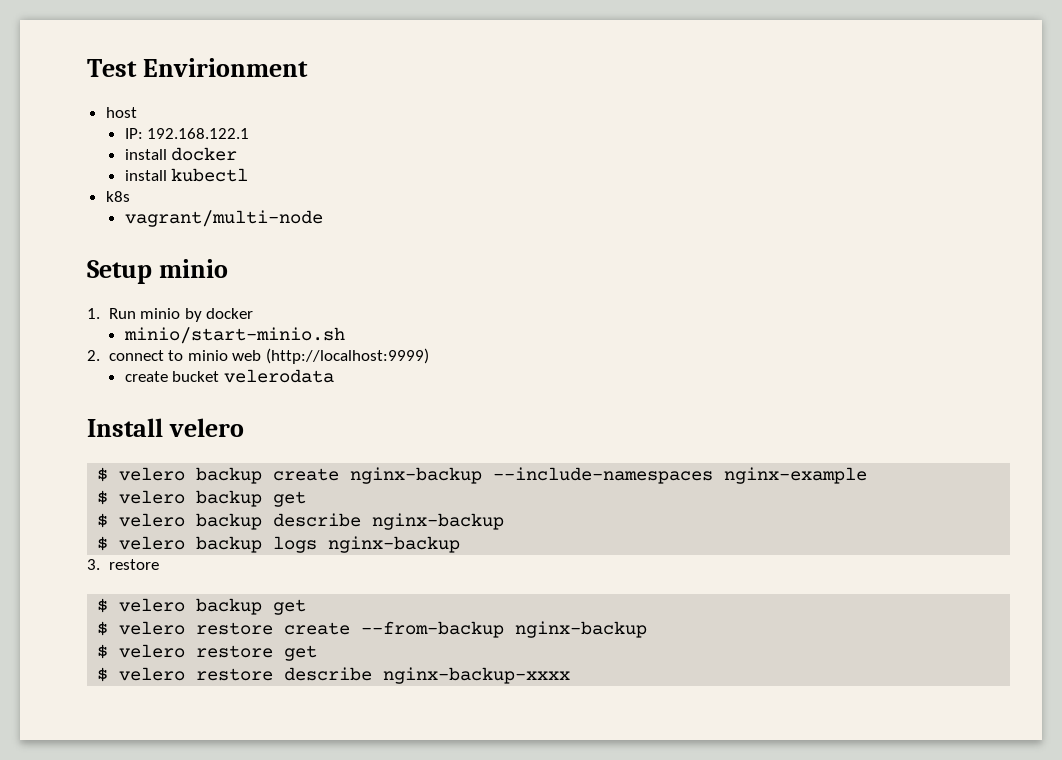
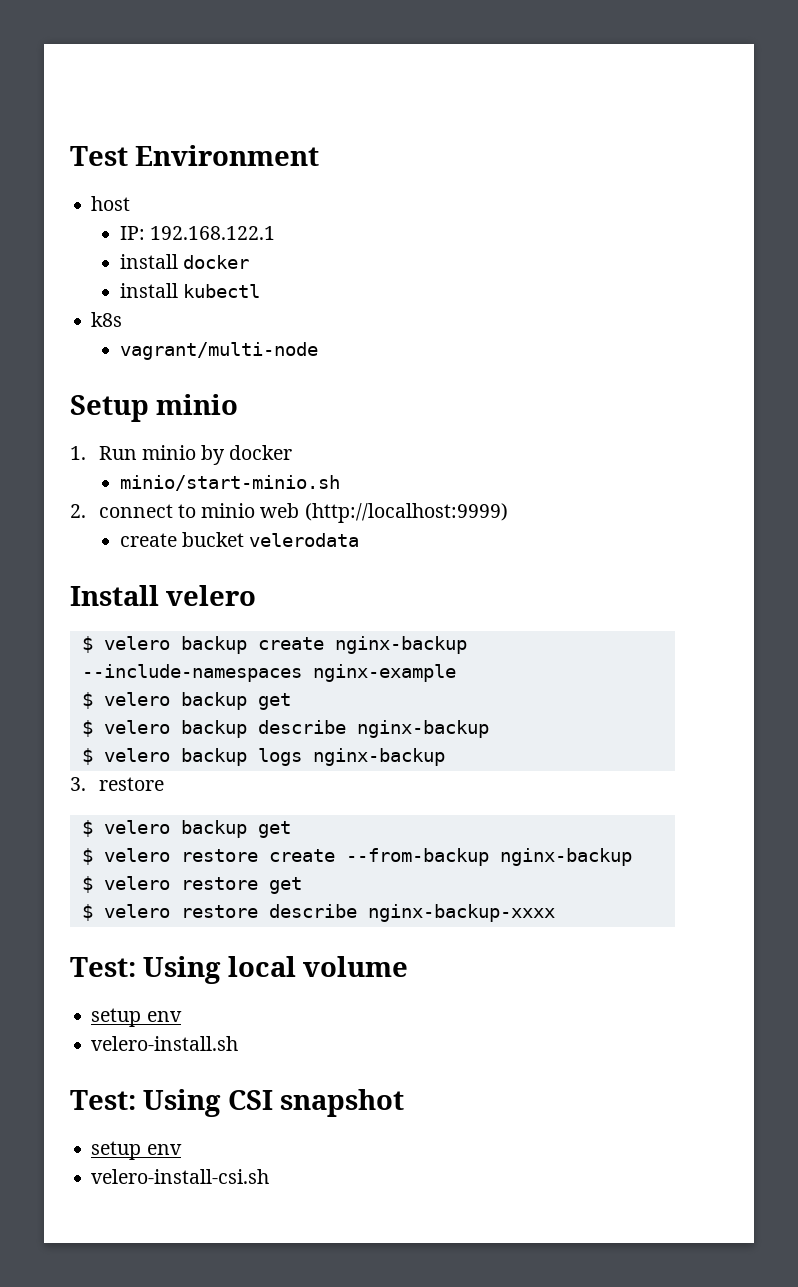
[142,58,308,77] Envirionment -> [135,145,320,166] Environment
(571, 675) none -> [70,956,409,984] [91,1008,182,1027] [91,1036,239,1051] [70,1089,405,1117] [91,1141,182,1160] [91,1169,270,1184] // Test: Using local volume // setup env // velero-install.sh // Test: Using CSI snapshot // setup env // velero-install-csi.sh

